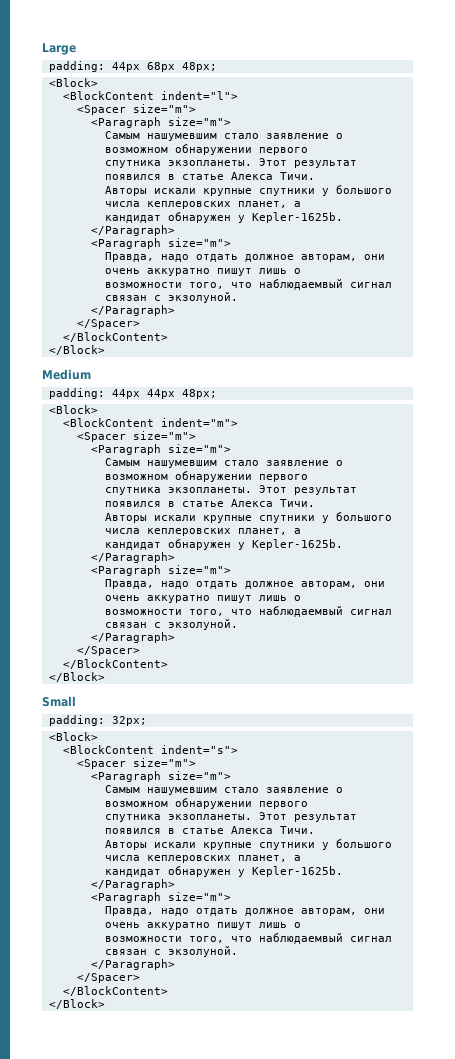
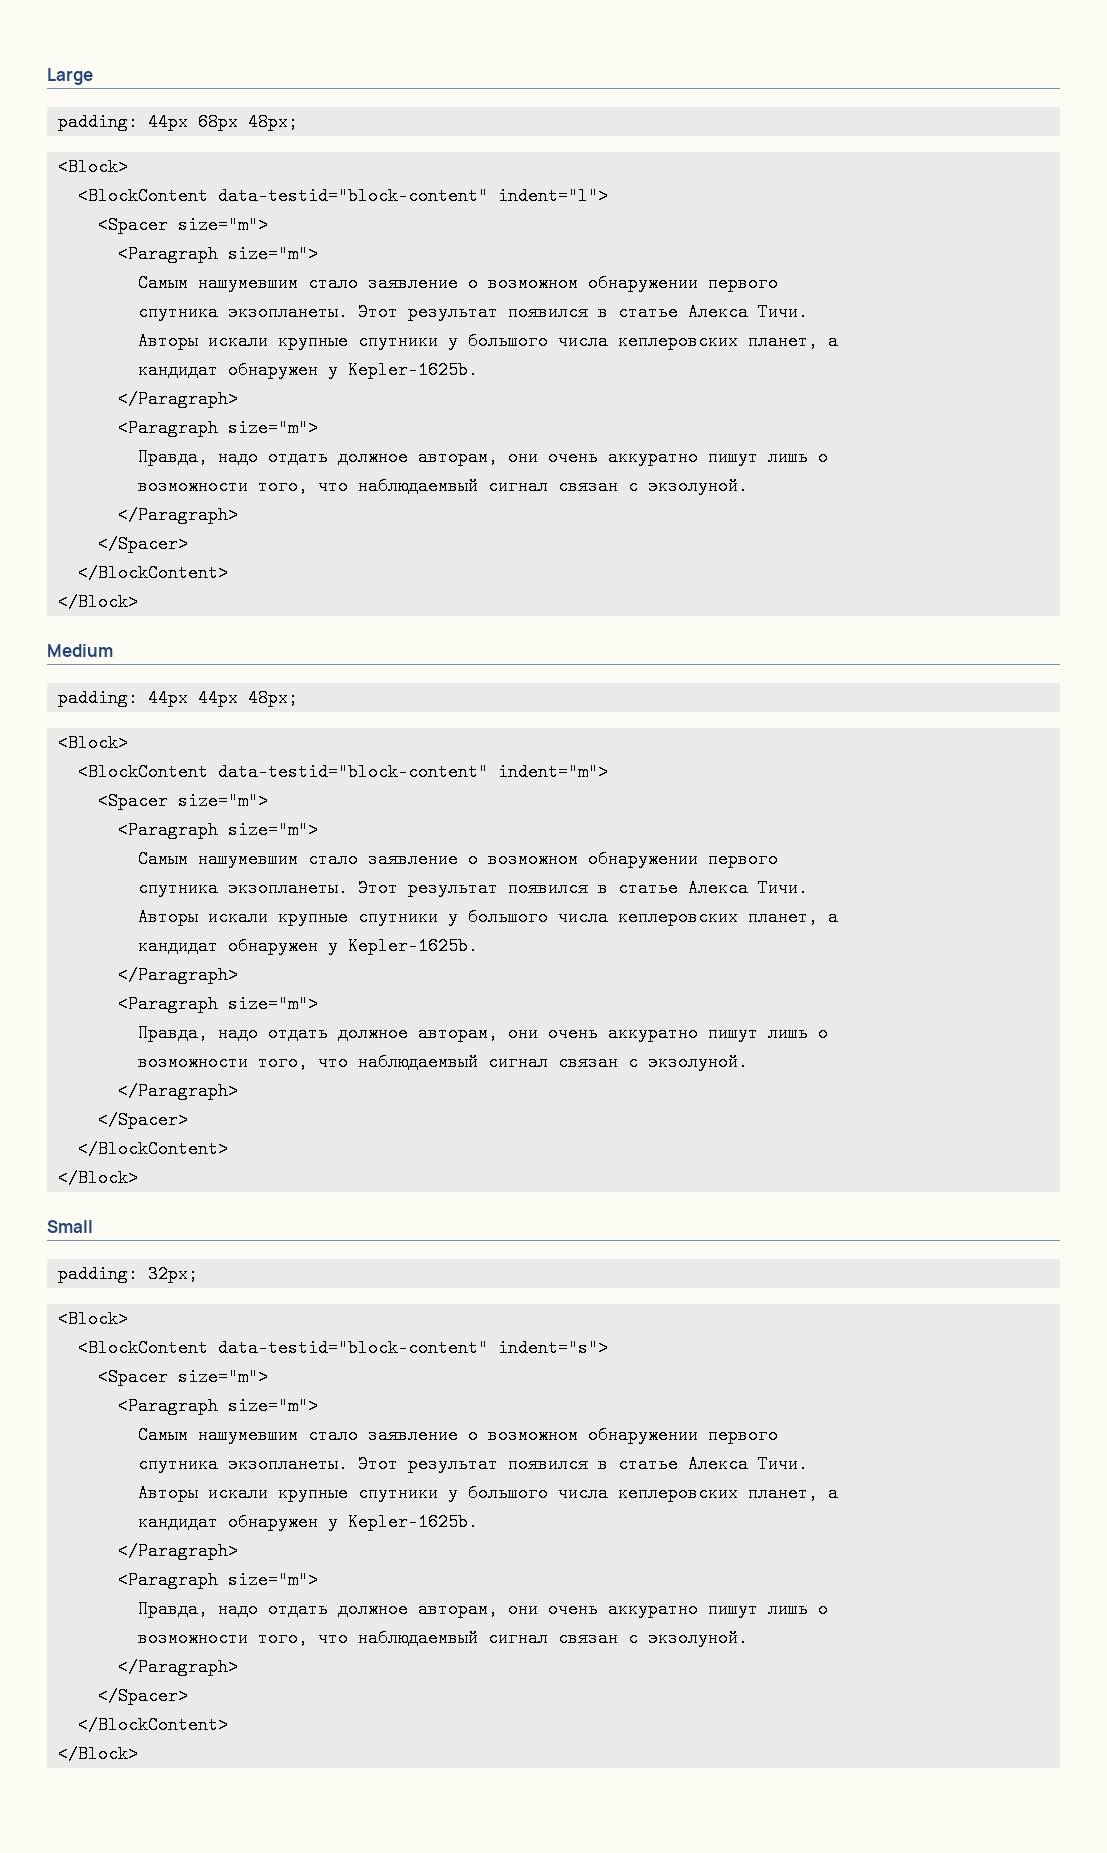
(154, 95) none -> [217,187,488,205] data-testid="block-content"
(154, 422) none -> [217,763,488,781] data-testid="block-content"
(154, 749) none -> [217,1339,488,1357] data-testid="block-content"

